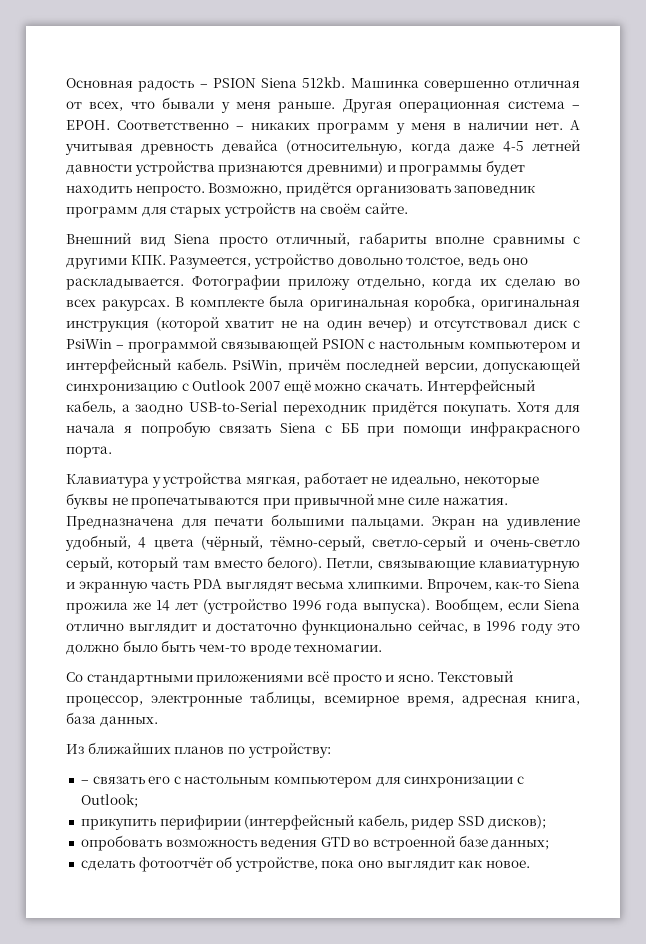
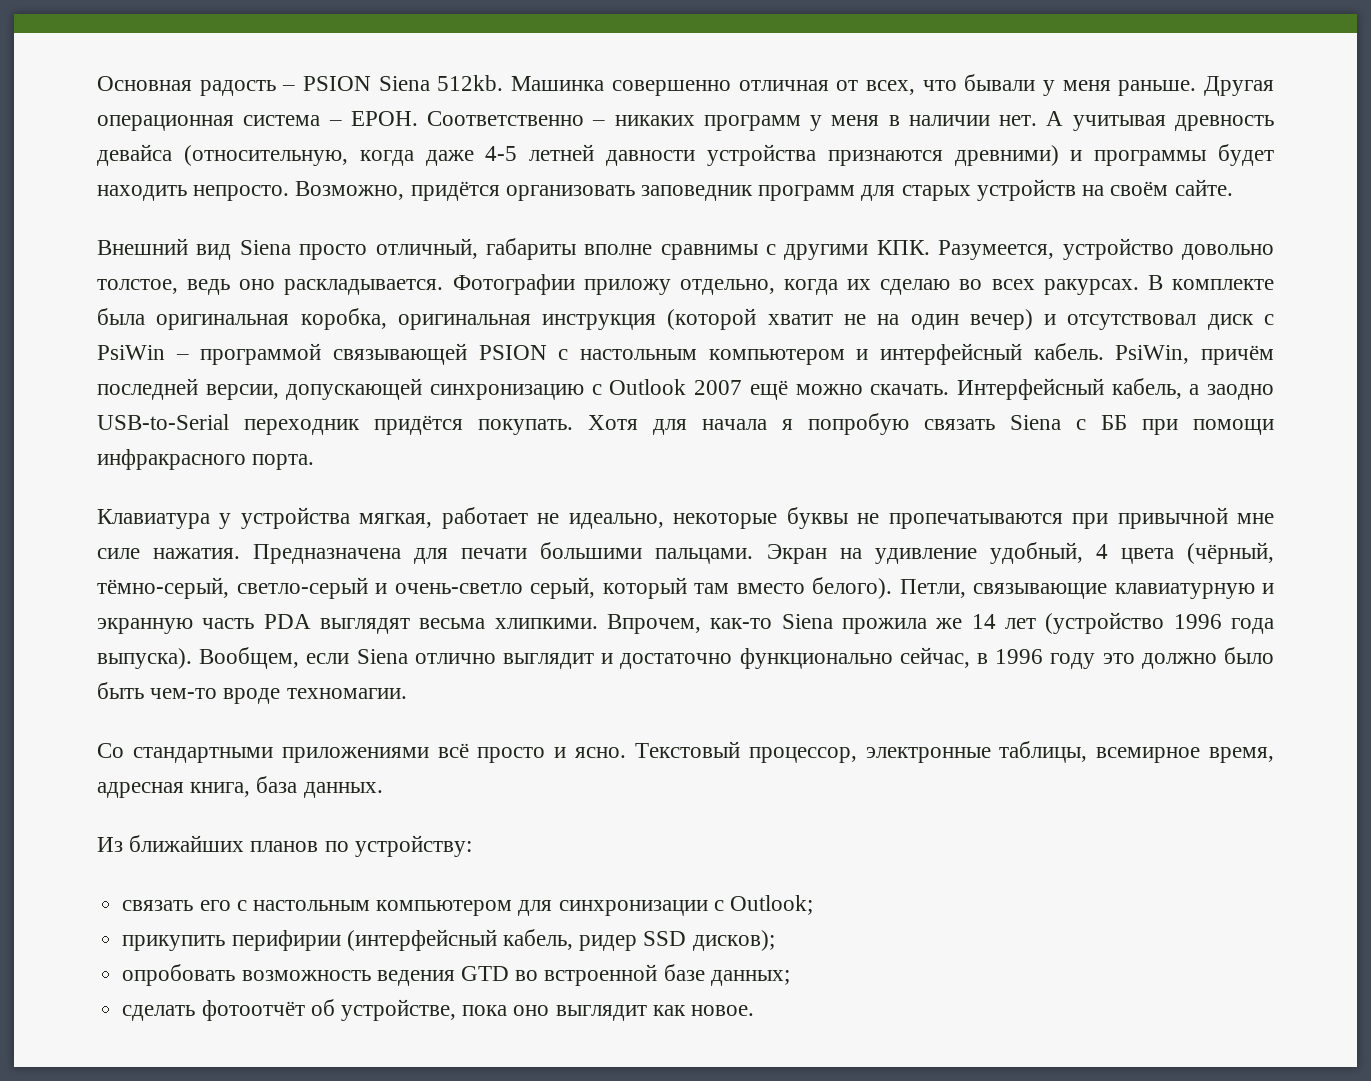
[80,780,89,784] – -> (472, 846) none

